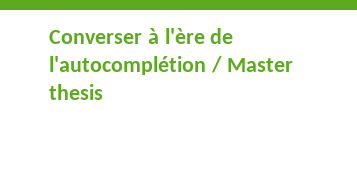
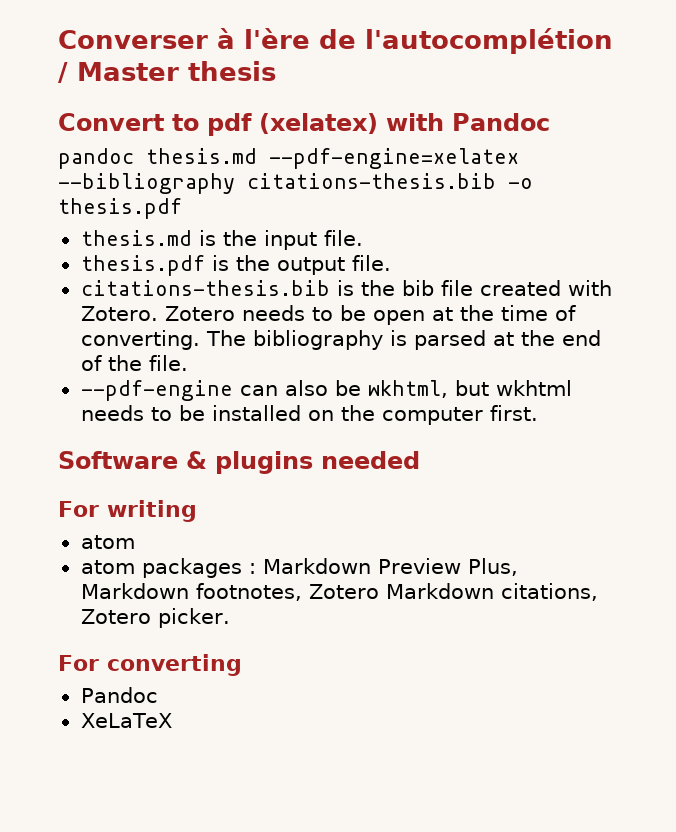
(103, 92) none -> [58,113,550,136] [58,148,519,169] [58,173,533,194] [58,198,182,219] [80,230,363,250] [80,255,391,276] [80,280,612,296] [80,305,576,325] [80,330,601,350] [80,355,188,371] [80,380,572,401] [80,405,538,425] [58,451,420,474] [58,500,197,522] [80,535,135,549] [80,558,518,578] [80,583,598,601] [80,608,230,628] [58,654,242,676] [80,687,158,703] [80,713,173,728] // Convert to pdf (xelatex) with Pandoc // pandoc thesis.md --pdf-engine=xelatex --bibliography citations-thesis.bib -o thesis.pdf // thesis.md is the input file. // thesis.pdf is the output file. // citations-thesis.bib is the bib file created with Zotero. Zotero needs to be open at the time of converting. The bibliography is parsed at the end of the file. // --pdf-engine can also be wkhtml, but wkhtml needs to be installed on the computer first. // Software & plugins needed // For writing // atom // atom packages : Markdown Preview Plus, Markdown footnotes, Zotero Markdown citations, Zotero picker. // For converting // Pandoc // XeLaTeX

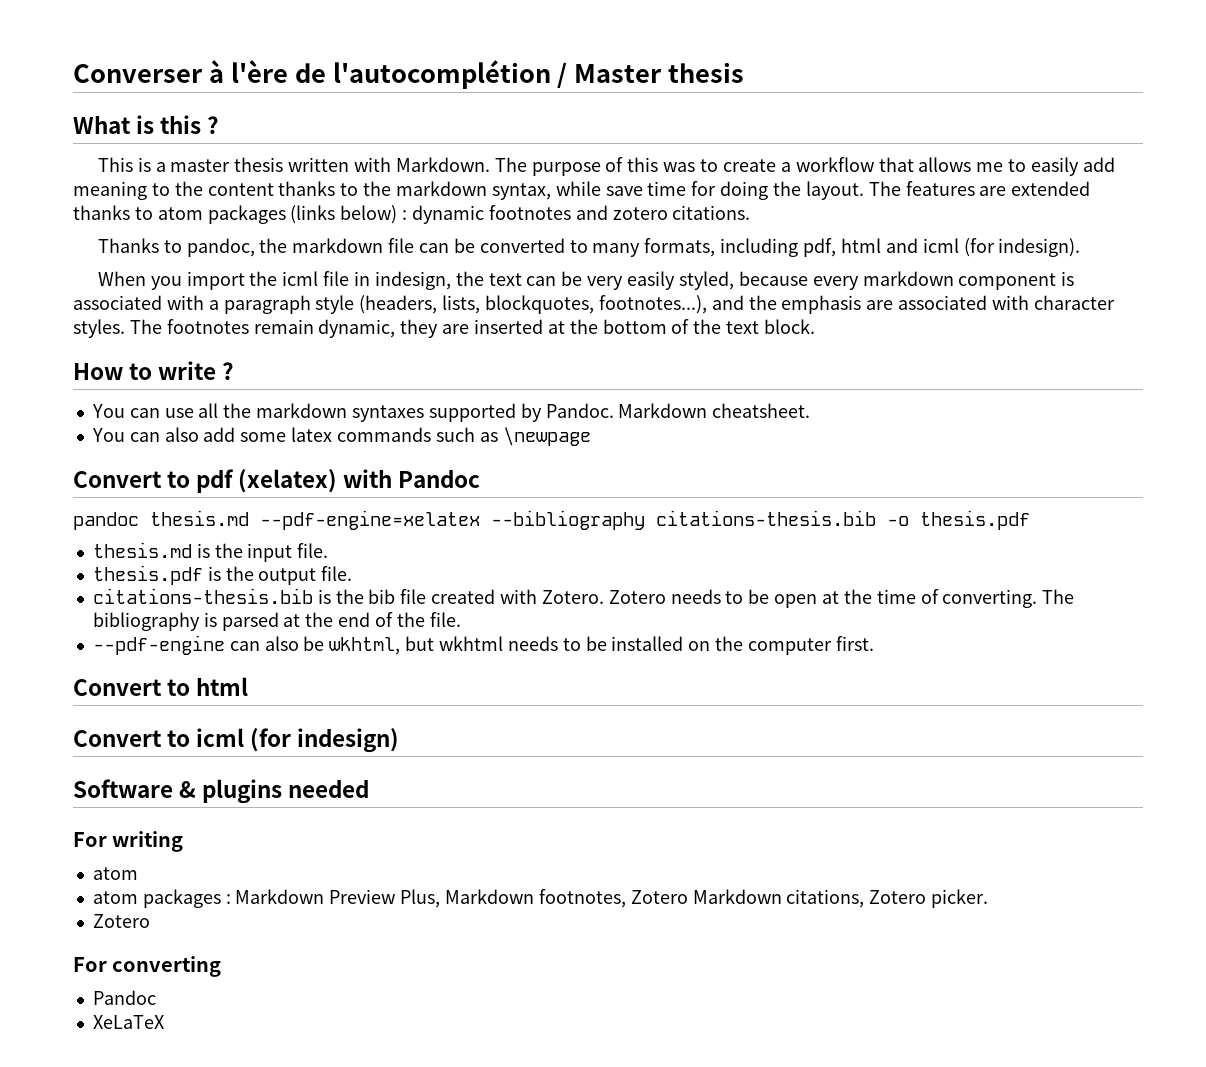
(276, 71) none -> [73,115,220,134] [97,157,1115,176] [73,181,1091,200] [73,205,751,224] [97,238,1081,257] [97,271,1075,290] [73,295,1115,314] [73,319,816,338] [73,361,235,380] [91,403,811,422] [91,427,591,446] // What is this ? // This is a master thesis written with Markdown. The purpose of this was to create a workflow that allows me to easily add meaning to the content thanks to the markdown syntax, while save time for doing the layout. The features are extended thanks to atom packages (links below) : dynamic footnotes and zotero citations. // Thanks to pandoc, the markdown file can be converted to many formats, including pdf, html and icml (for indesign). // When you import the icml file in indesign, the text can be very easily styled, because every markdown component is associated with a paragraph style (headers, lists, blockquotes, footnotes...), and the emphasis are associated with character styles. The footnotes remain dynamic, they are inserted at the bottom of the text block. // How to write ? // You can use all the markdown syntaxes supported by Pandoc. Markdown cheatsheet. // You can also add some latex commands such as \newpage
(538, 413) none -> [73,677,249,696] [73,728,400,753] // Convert to html // Convert to icml (for indesign)
(230, 618) none -> [92,914,150,928] // Zotero

